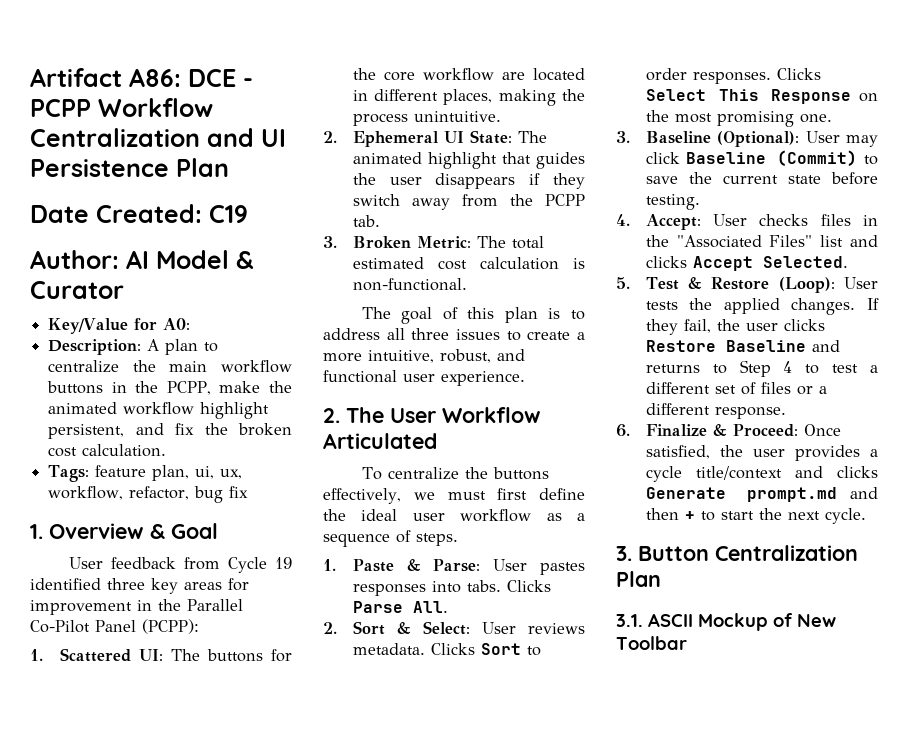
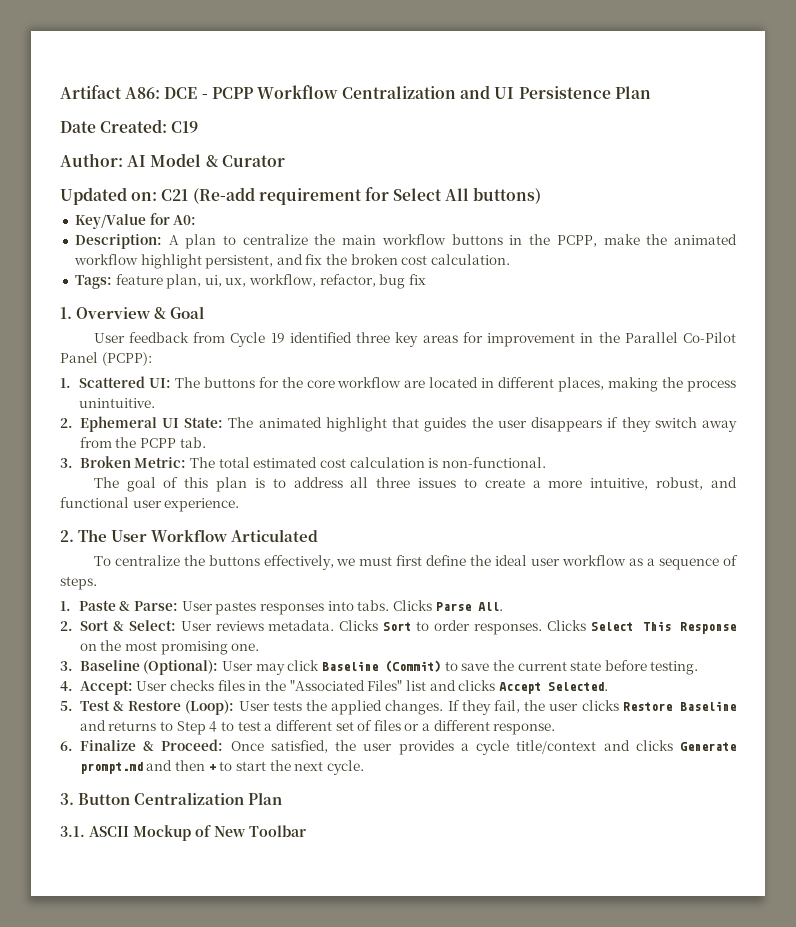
(124, 290) none -> [60,187,542,205] // Updated on: C21 (Re-add requirement for Select All buttons)

